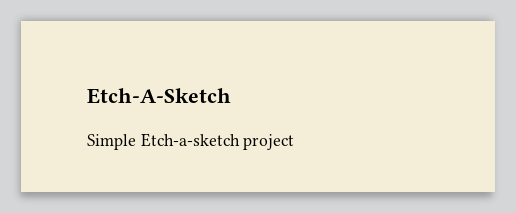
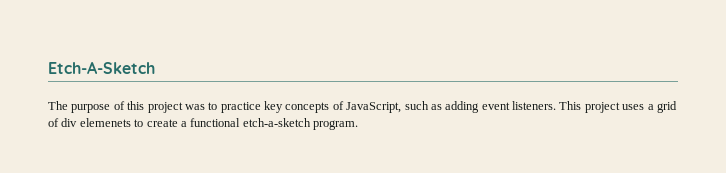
[87,133,295,150] Simple Etch-a-sketch project -> [48,101,677,113] [48,118,358,130] The purpose of this project was to practice key concepts of JavaScript, such as adding event listeners. This project uses a grid of div elemenets to create a functional etch-a-sketch program.

